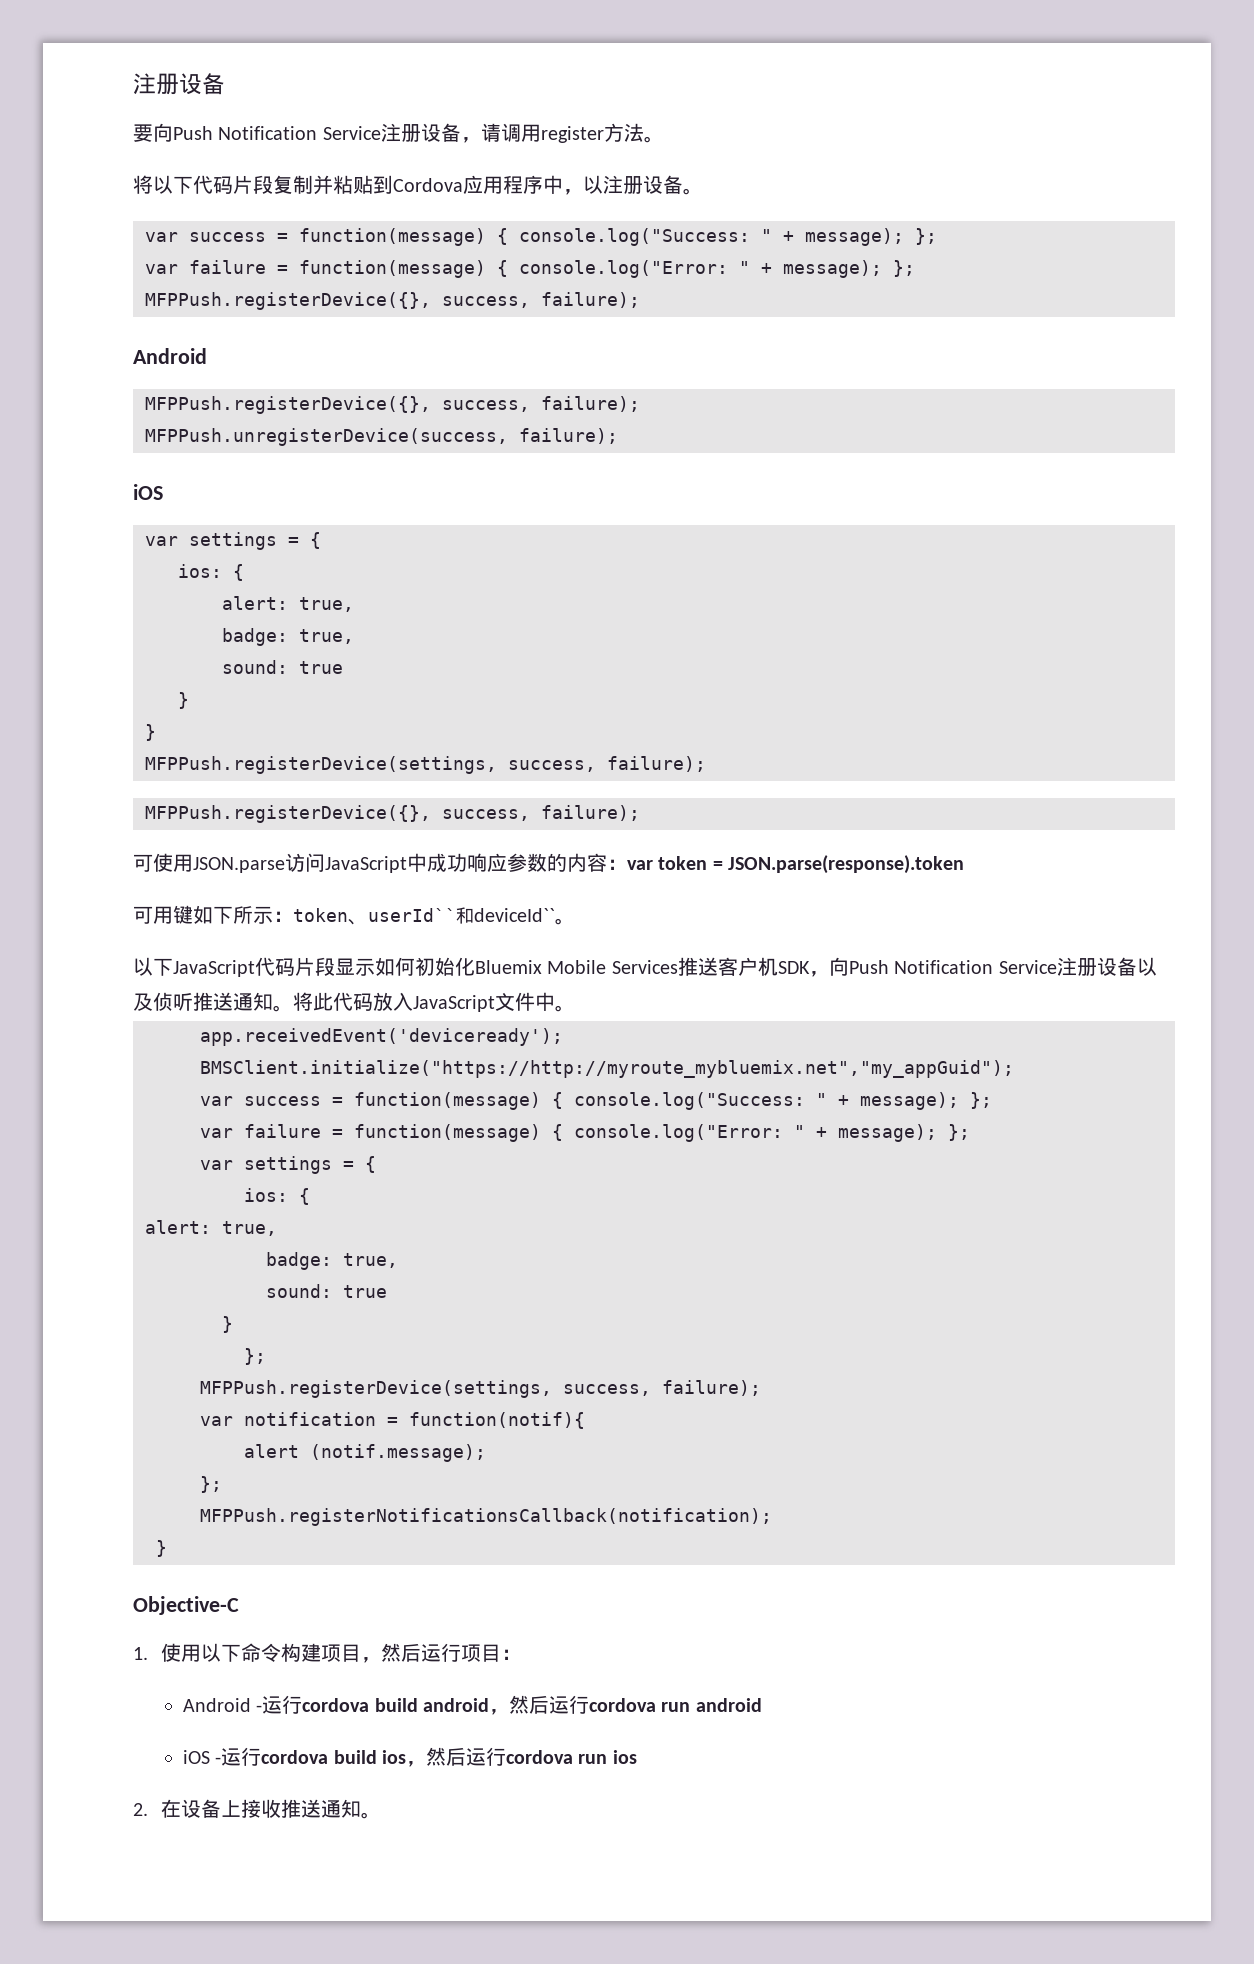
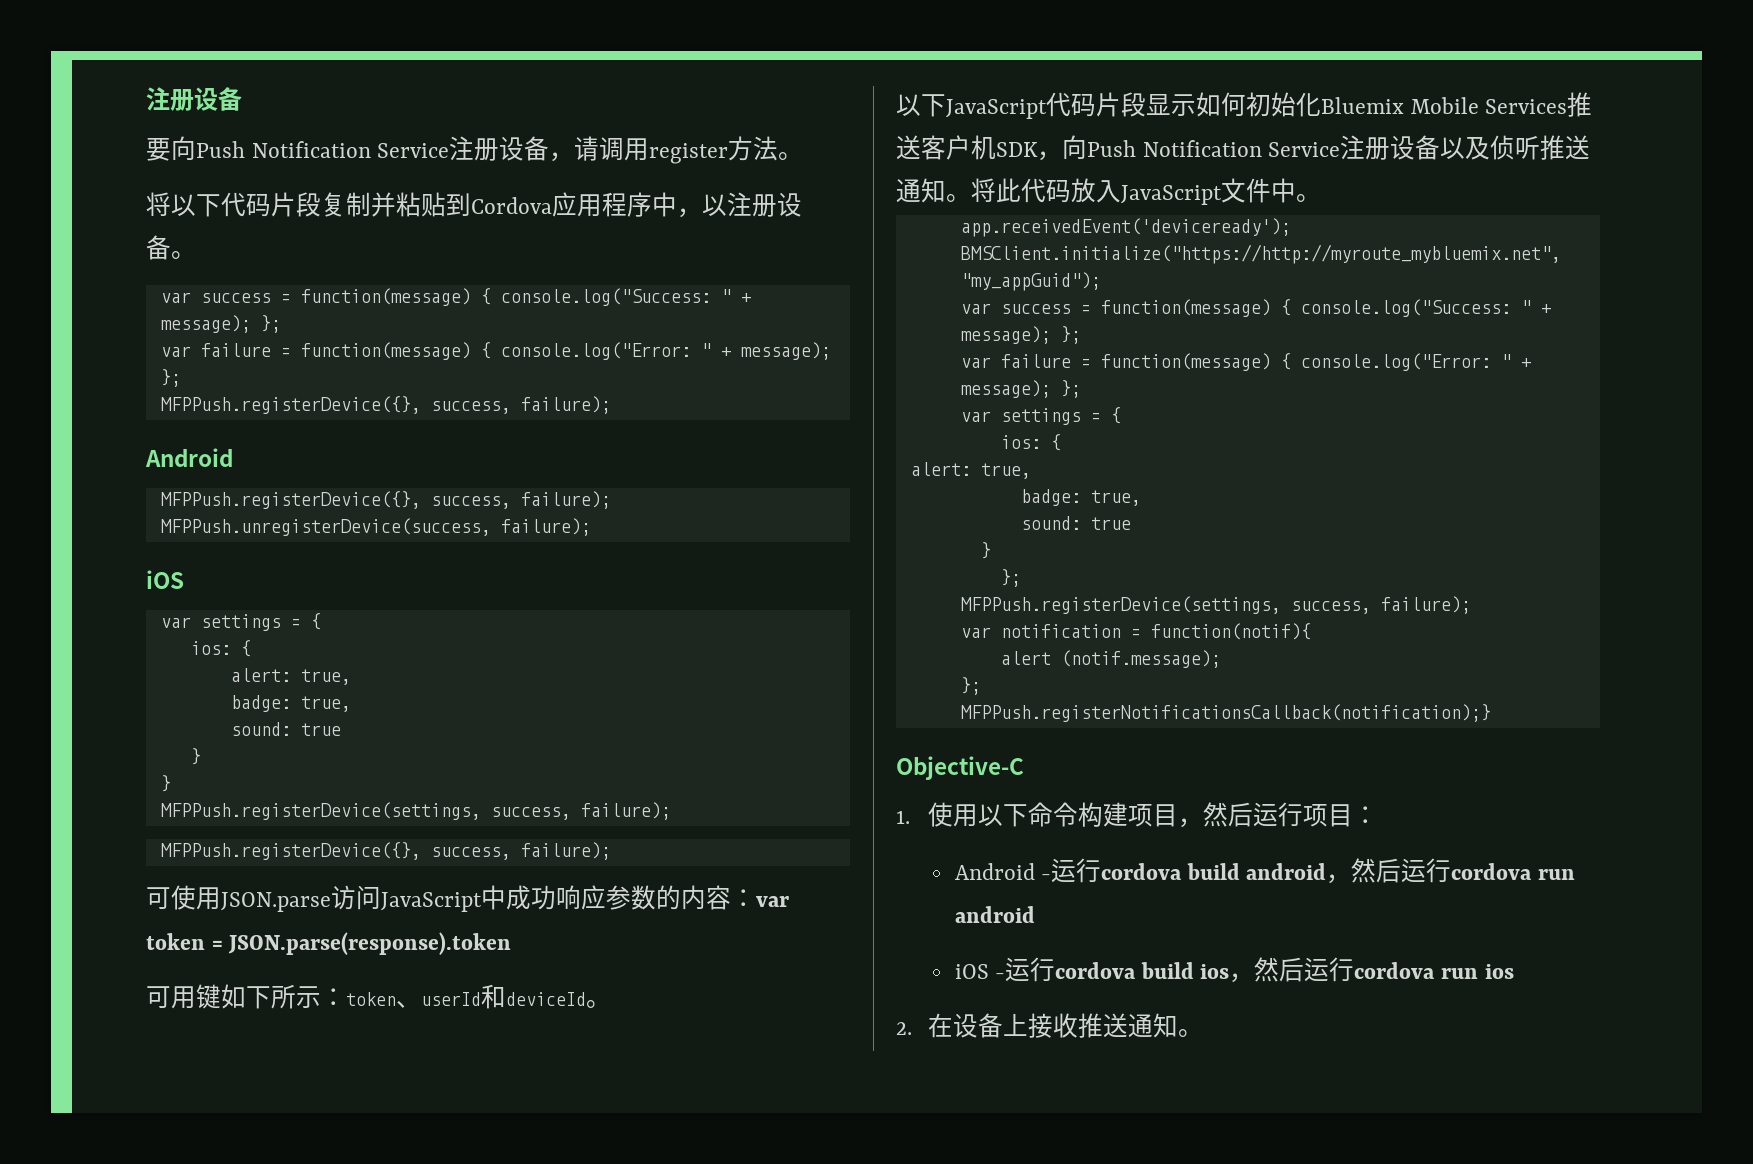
[368,907,555,924] userId``和deviceId`` -> [421,984,586,1009] userId和deviceId
[200,1508,772,1526] [156,1540,167,1557] MFPPush.registerNotificationsCallback(notification); // } -> [960,704,1491,722] MFPPush.registerNotificationsCallback(notification);}

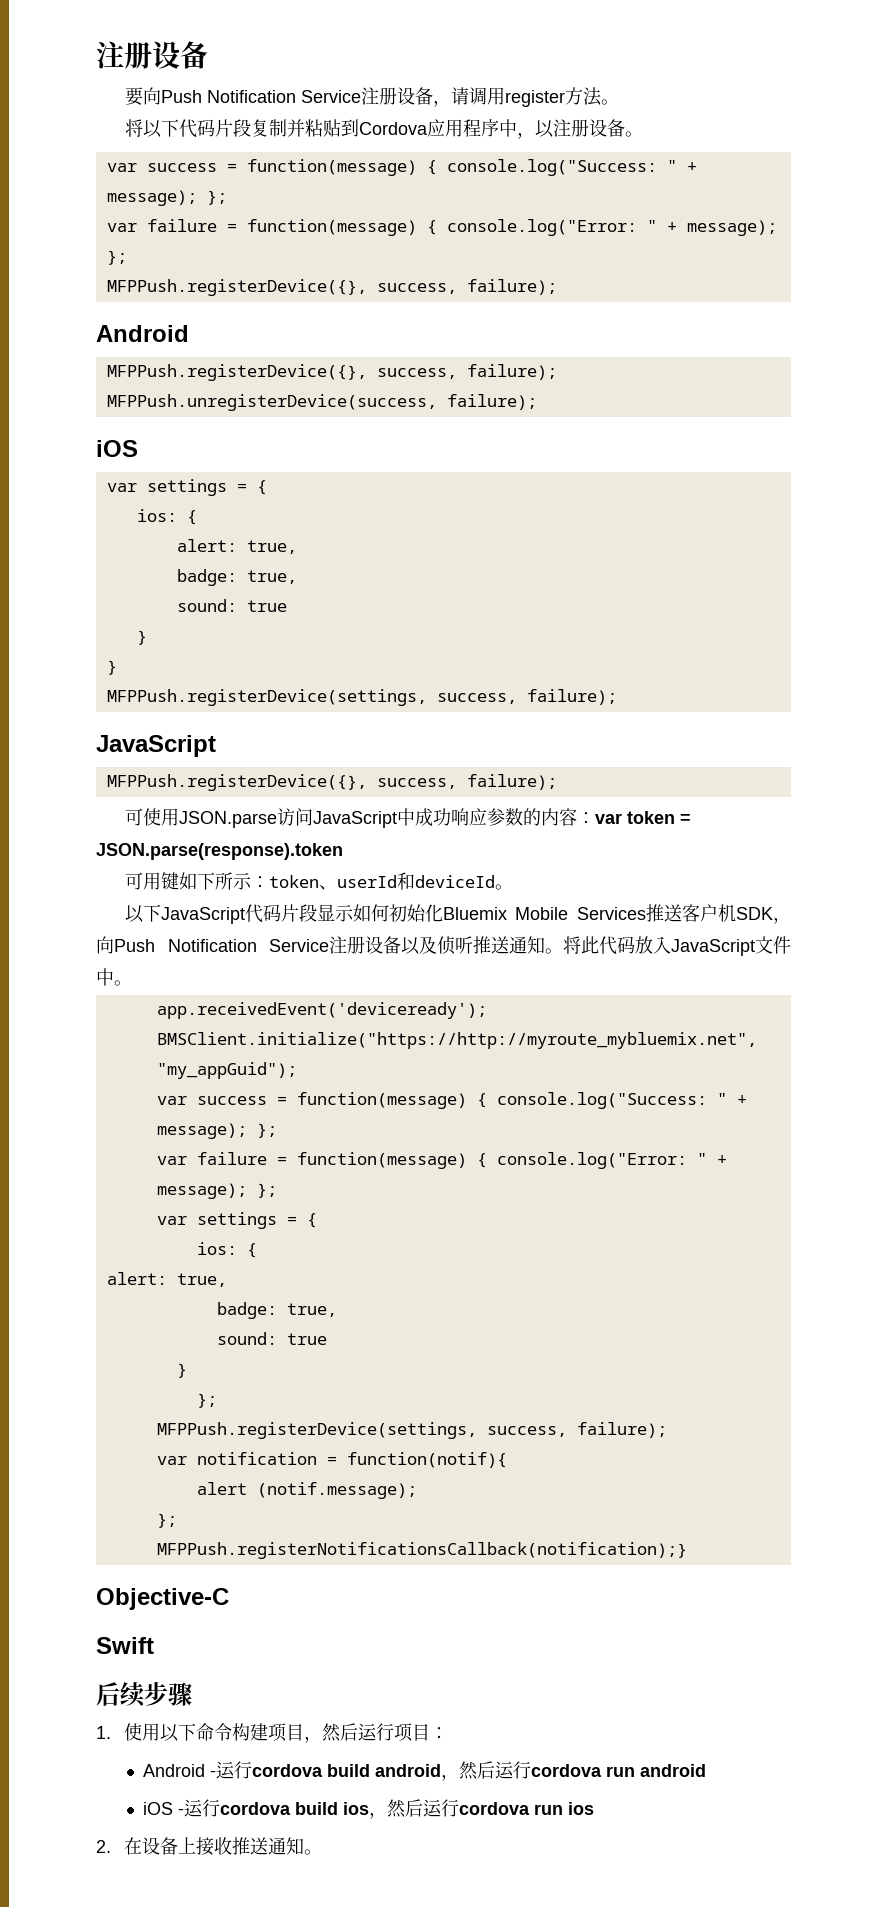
(671, 811) none -> [96,735,216,757] // JavaScript
(1024, 768) none -> [96,1637,154,1654] [96,1682,192,1707] // Swift // 后续步骤

